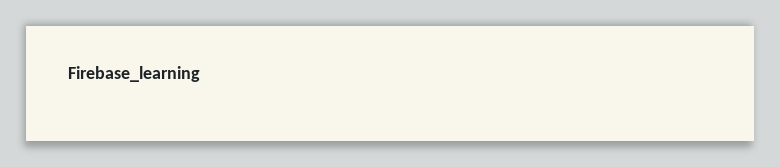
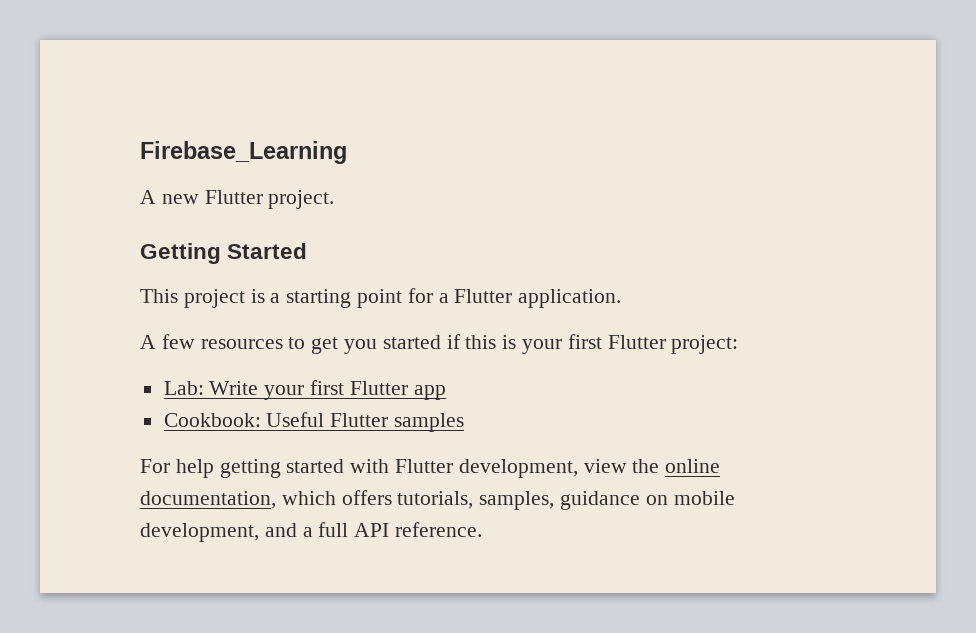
[68,66,200,82] Firebase_learning -> [140,141,347,164] [140,190,335,209] [140,243,308,264] [140,288,622,308] [140,334,739,354] [163,380,446,400] [163,412,465,432] [140,459,721,478] [140,490,735,510] [140,522,483,542] Firebase_Learning // A new Flutter project. // Getting Started // This project is a starting point for a Flutter application. // A few resources to get you started if this is your first Flutter project: // Lab: Write your first Flutter app // Cookbook: Useful Flutter samples // For help getting started with Flutter development, view the online documentation, which offers tutorials, samples, guidance on mobile development, and a full API reference.

